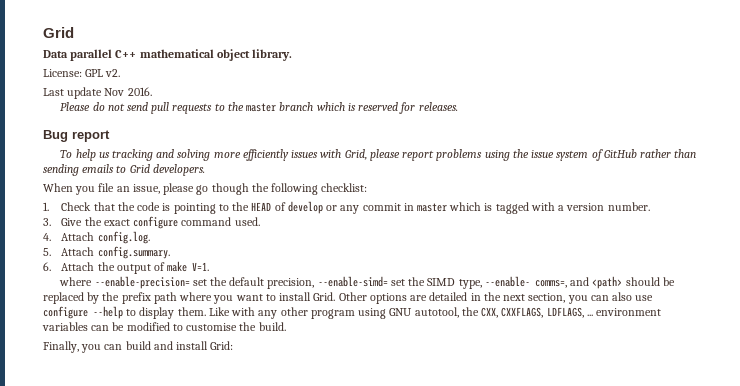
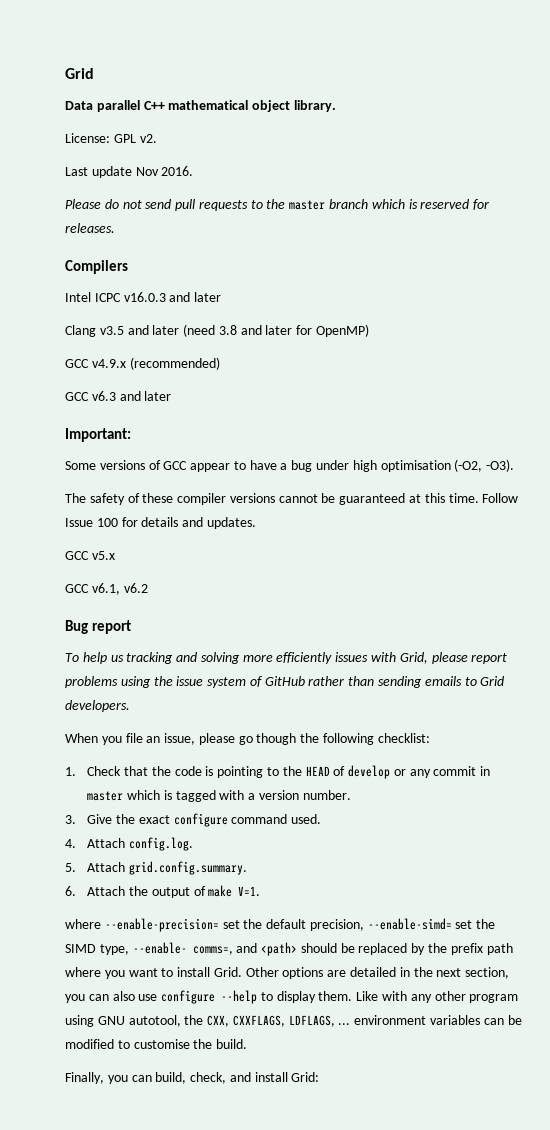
(458, 106) none -> [65,260,128,274] [65,292,222,302] [65,324,370,337] [65,357,220,370] [65,391,172,401] [65,428,131,442] [65,459,515,472] [65,493,519,505] [65,517,256,529] [65,551,115,560] [65,583,148,595] // Compilers // Intel ICPC v16.0.3 and later // Clang v3.5 and later (need 3.8 and later for OpenMP) // GCC v4.9.x (recommended) // GCC v6.3 and later // Important: // Some versions of GCC appear to have a bug under high optimisation (-O2, -O3). // The safety of these compiler versions cannot be guaranteed at this time. Follow Issue 100 for details and updates. // GCC v5.x // GCC v6.1, v6.2
[97,246,170,259] config.summary. -> [129,861,248,875] grid.config.summary.
[125,341,151,350] build -> [155,1072,227,1084] build, check,

